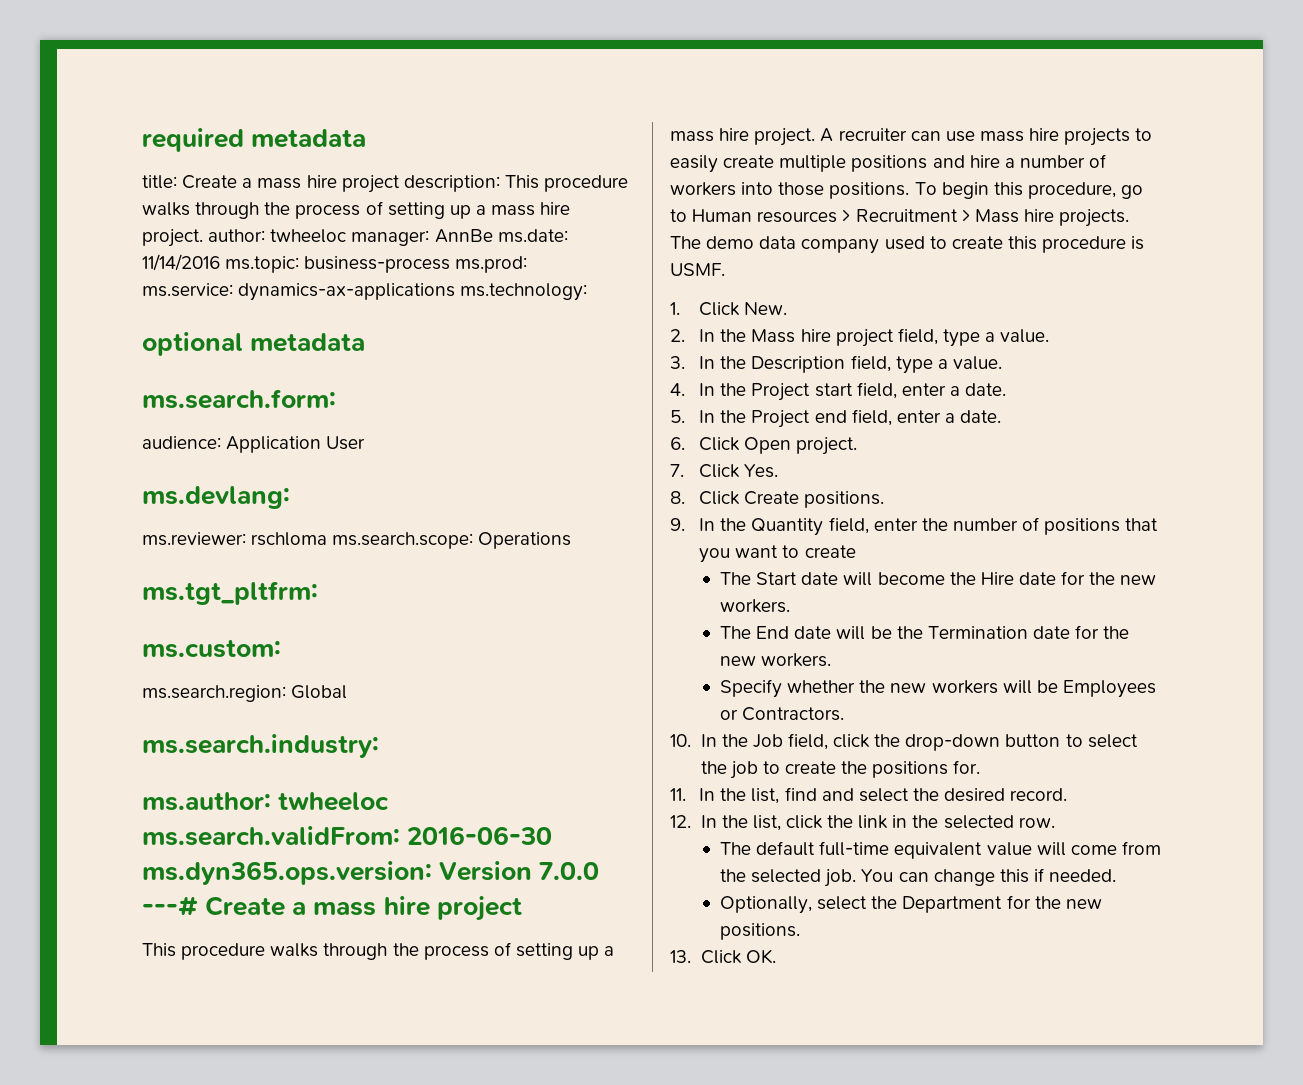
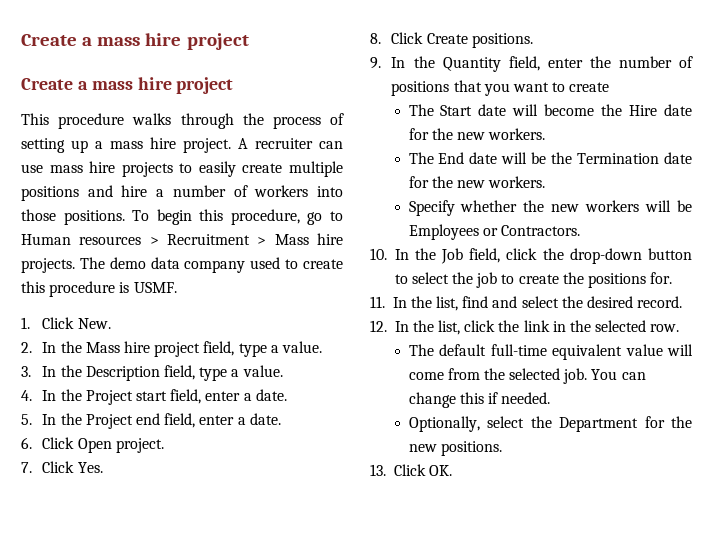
[142,128,367,152] [142,175,629,193] [142,201,571,219] [142,229,568,247] [142,254,528,273] [142,283,588,301] [142,332,366,356] [142,389,336,409] [142,436,366,453] [142,486,290,509] [142,532,572,549] [142,581,318,605] [142,639,281,658] [142,685,348,702] [142,734,379,758] [142,792,390,811] [142,826,553,846] [142,861,600,885] [142,896,198,916] required metadata // title: Create a mass hire project description: This procedure walks through the process of setting up a mass hire project. author: twheeloc manager: AnnBe ms.date: 11/14/2016 ms.topic: business-process ms.prod: // ms.service: dynamics-ax-applications ms.technology: // optional metadata // ms.search.form: // audience: Application User // ms.devlang: // ms.reviewer: rschloma ms.search.scope: Operations // ms.tgt_pltfrm: // ms.custom: // ms.search.region: Global // ms.search.industry: // ms.author: twheeloc ms.search.validFrom: 2016-06-30 ms.dyn365.ops.version: Version 7.0.0 ---# -> [21,33,249,50] Create a mass hire project //

